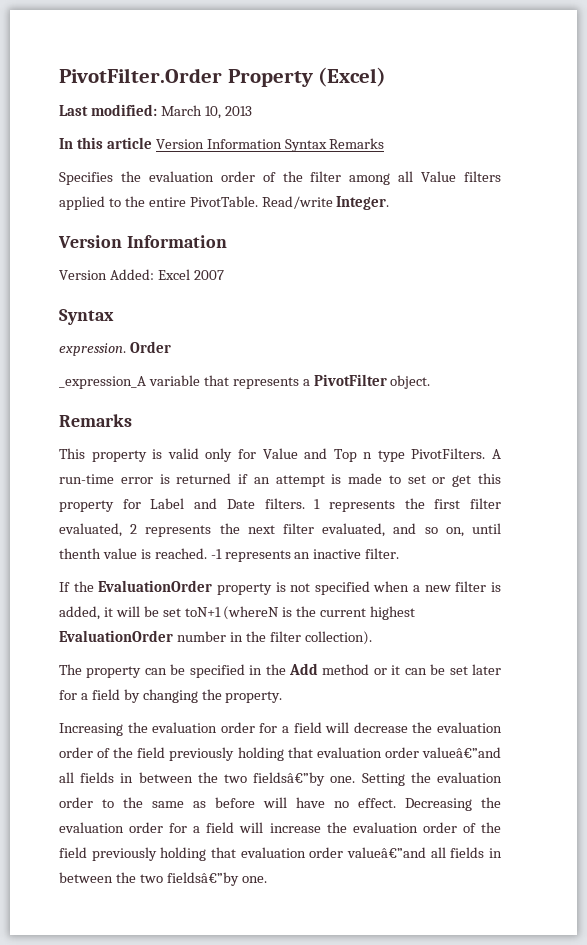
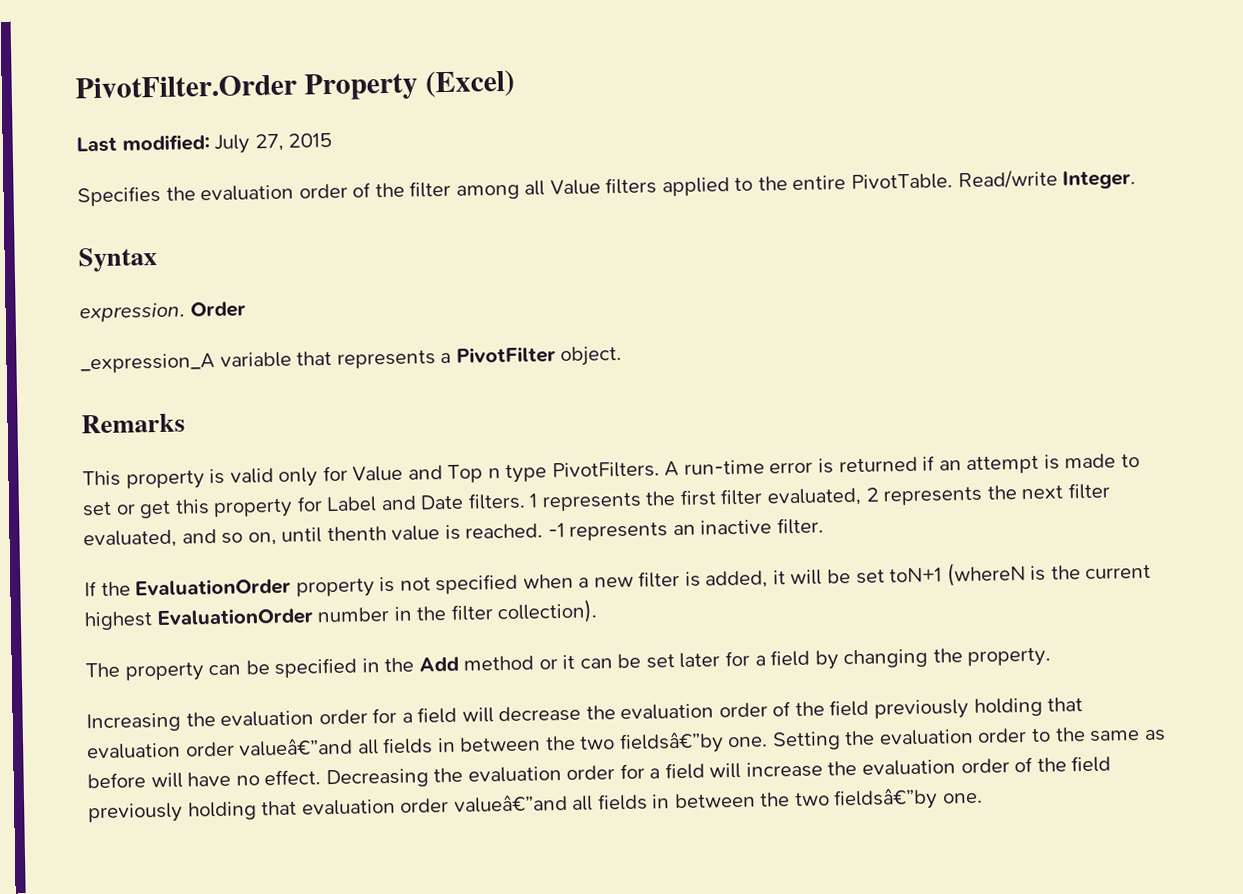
[160,105,252,119] [59,137,385,152] March 10, 2013 // In this article Version Information Syntax Remarks -> [214,132,333,154] July 27, 2015
[58,235,227,248] [59,269,224,280] // Version Information // Version Added: Excel 2007 -> (1137, 180) none

